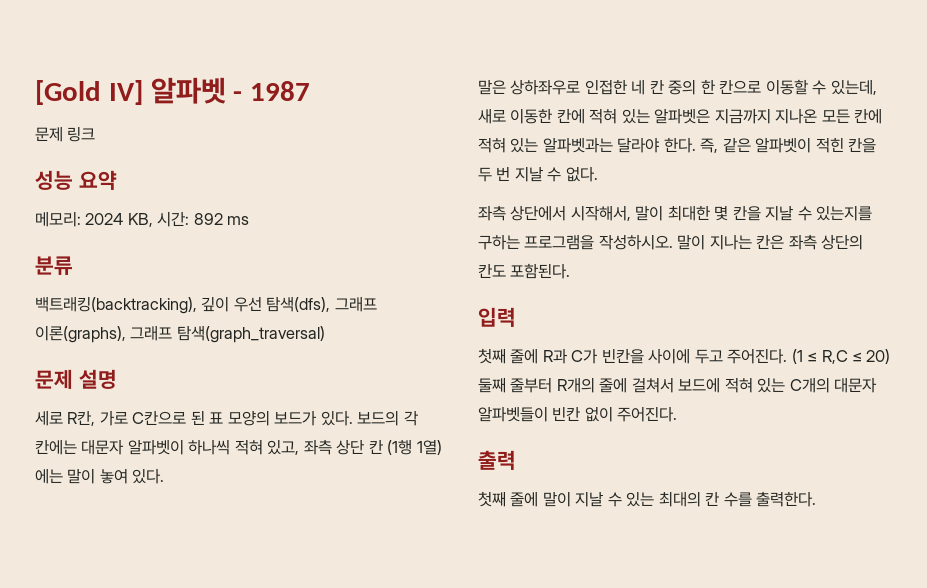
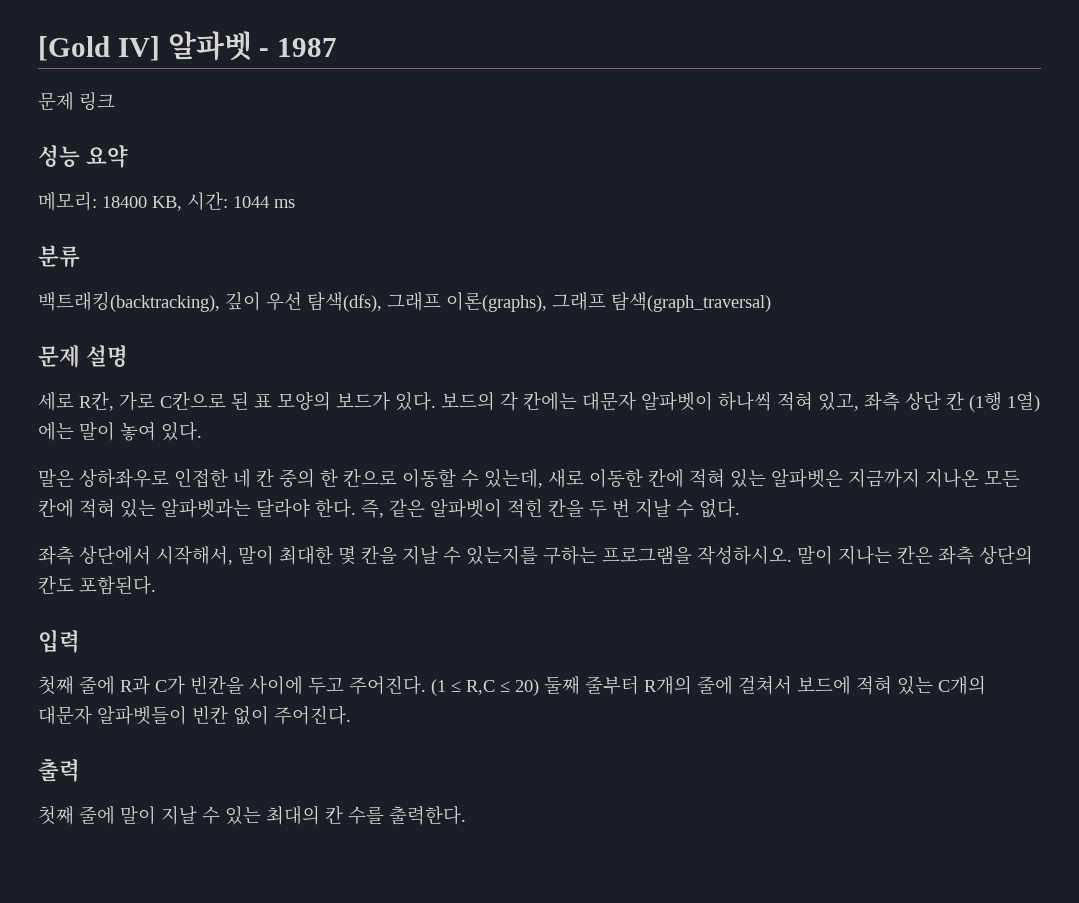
[85,213,124,225] 2024 -> [102,196,147,208] 18400
[193,213,223,225] 892 -> [233,196,269,208] 1044

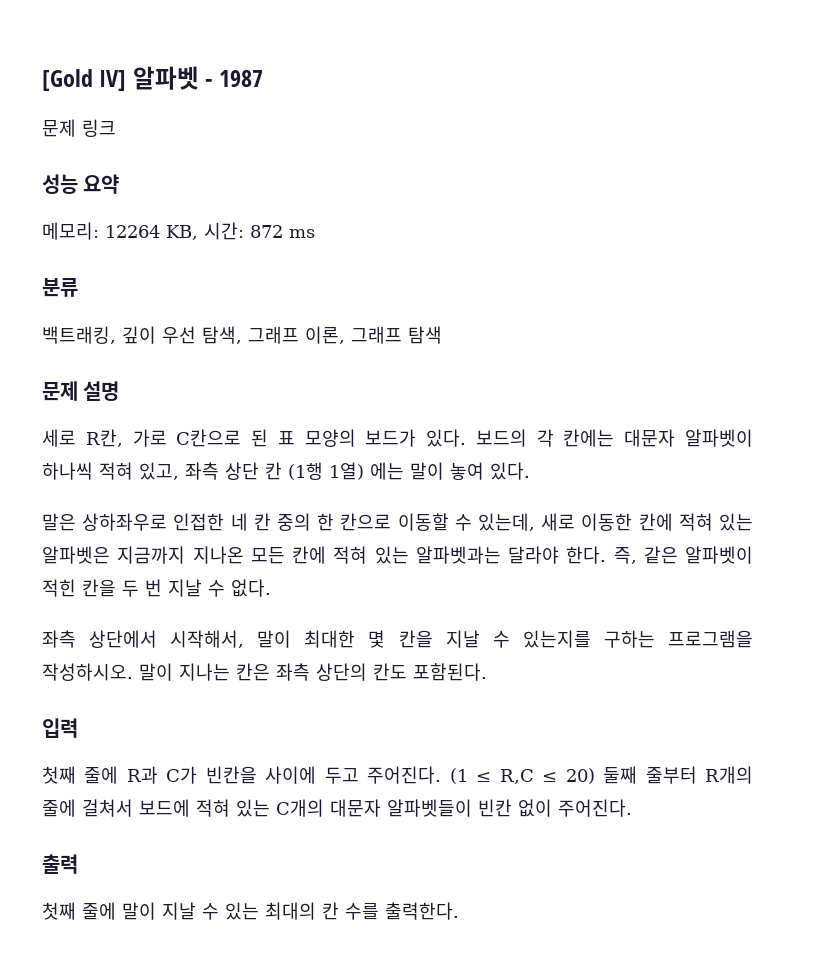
[102,196,147,208] 18400 -> [105,225,160,238] 12264
[233,196,269,208] 1044 -> [250,225,283,238] 872
[38,291,220,312] 백트래킹(backtracking), -> [42,326,116,344] 백트래킹,
[307,292,771,312] 탐색(dfs), 그래프 이론(graphs), 그래프 탐색(graph_traversal) -> [202,326,442,344] 탐색, 그래프 이론, 그래프 탐색

